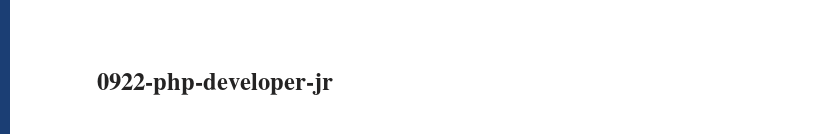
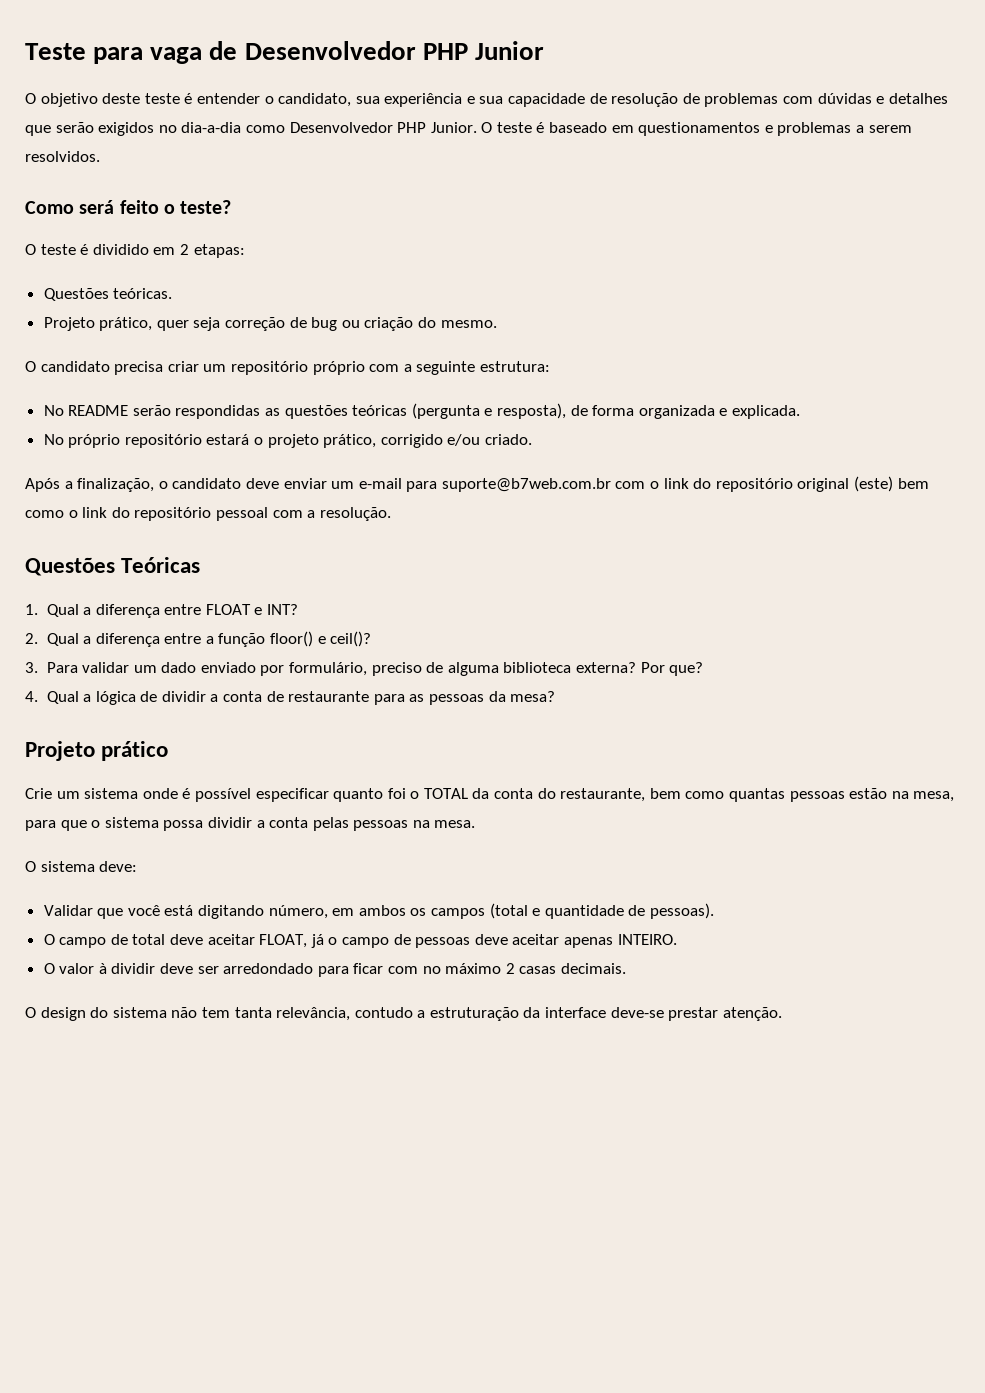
[97,73,333,95] 0922-php-developer-jr -> [25,41,544,64] [25,93,948,107] [25,122,912,136] [25,151,100,162] [25,200,232,214] [25,244,245,258] [43,288,173,301] [43,317,497,331] [25,361,550,375] [43,403,800,419] [43,434,533,448] [25,476,929,492] [25,507,391,521] [25,557,201,576] [25,604,299,618] [25,631,372,647] [25,662,704,676] [25,691,556,705] [25,741,169,761] [25,788,955,802] [25,817,476,831] [25,861,138,872] [43,903,714,919] [43,934,677,948] [43,963,626,977] [25,1007,782,1021] Teste para vaga de Desenvolvedor PHP Junior // O objetivo deste teste é entender o candidato, sua experiência e sua capacidade de resolução de problemas com dúvidas e detalhes que serão exigidos no dia-a-dia como Desenvolvedor PHP Junior. O teste é baseado em questionamentos e problemas a serem resolvidos. // Como será feito o teste? // O teste é dividido em 2 etapas: // Questões teóricas. // Projeto prático, quer seja correção de bug ou criação do mesmo. // O candidato precisa criar um repositório próprio com a seguinte estrutura: // No README serão respondidas as questões teóricas (pergunta e resposta), de forma organizada e explicada. // No próprio repositório estará o projeto prático, corrigido e/ou criado. // Após a finalização, o candidato deve enviar um e-mail para suporte@b7web.com.br com o link do repositório original (este) bem como o link do repositório pessoal com a resolução. // Questões Teóricas // 1. Qual a diferença entre FLOAT e INT? // 2. Qual a diferença entre a função floor() e ceil()? // 3. Para validar um dado enviado por formulário, preciso de alguma biblioteca externa? Por que? // 4. Qual a lógica de dividir a conta de restaurante para as pessoas da mesa? // Projeto prático // Crie um sistema onde é possível especificar quanto foi o TOTAL da conta do restaurante, bem como quantas pessoas estão na mesa, para que o sistema possa dividir a conta pelas pessoas na mesa. // O sistema deve: // Validar que você está digitando número, em ambos os campos (total e quantidade de pessoas). // O campo de total deve aceitar FLOAT, já o campo de pessoas deve aceitar apenas INTEIRO. // O valor à dividir deve ser arredondado para ficar com no máximo 2 casas decimais. // O design do sistema não tem tanta relevância, contudo a estruturação da interface deve-se prestar atenção.

